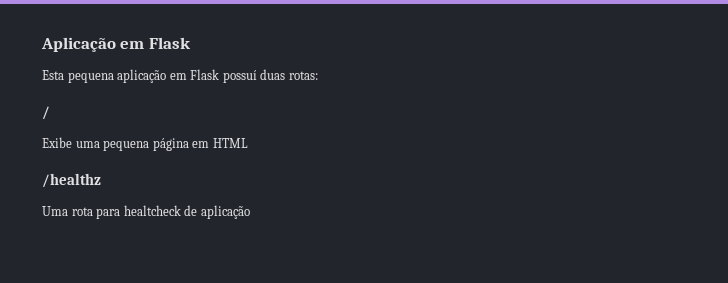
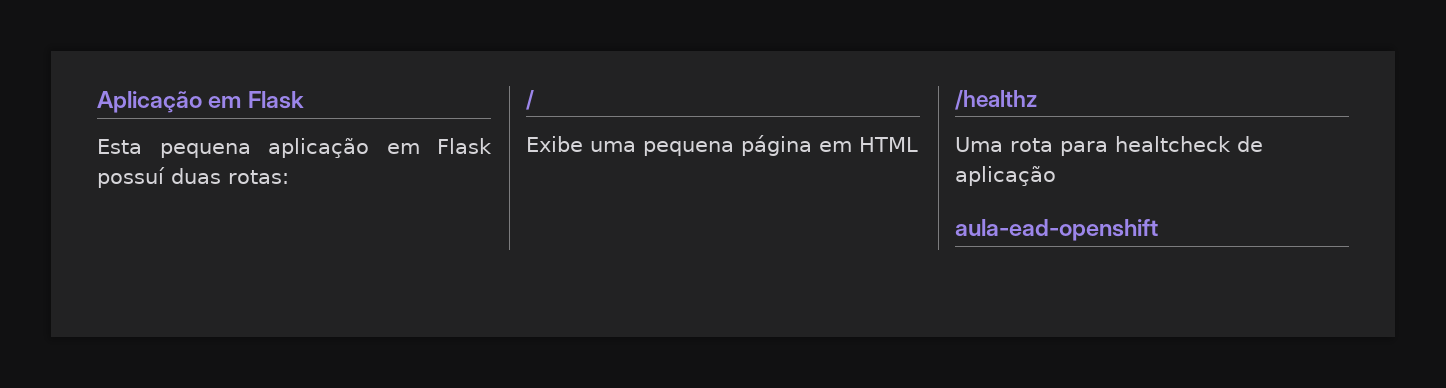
(250, 212) none -> [955,219,1158,241] // aula-ead-openshift

